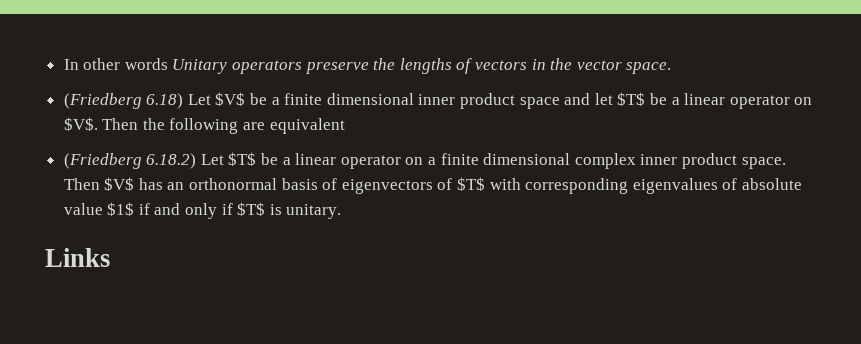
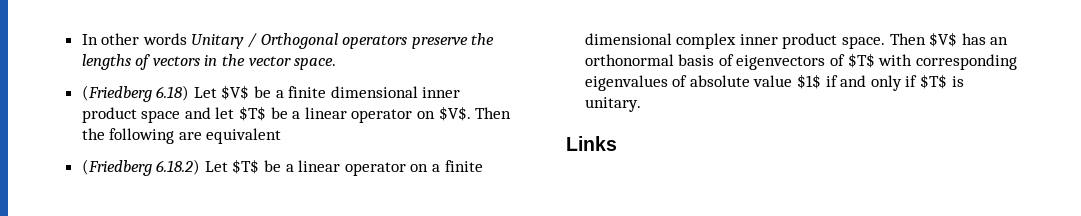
(228, 66) none -> [248,33,338,49] / Orthogonal

